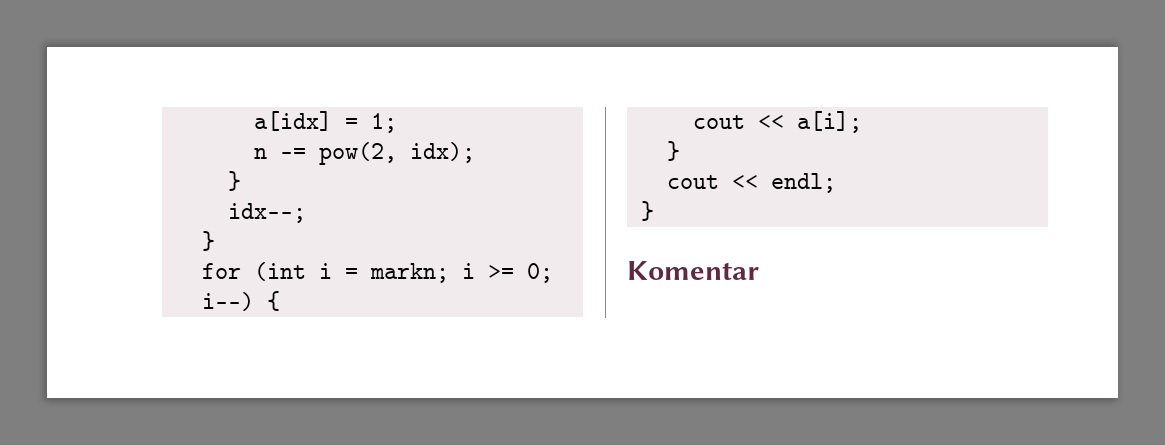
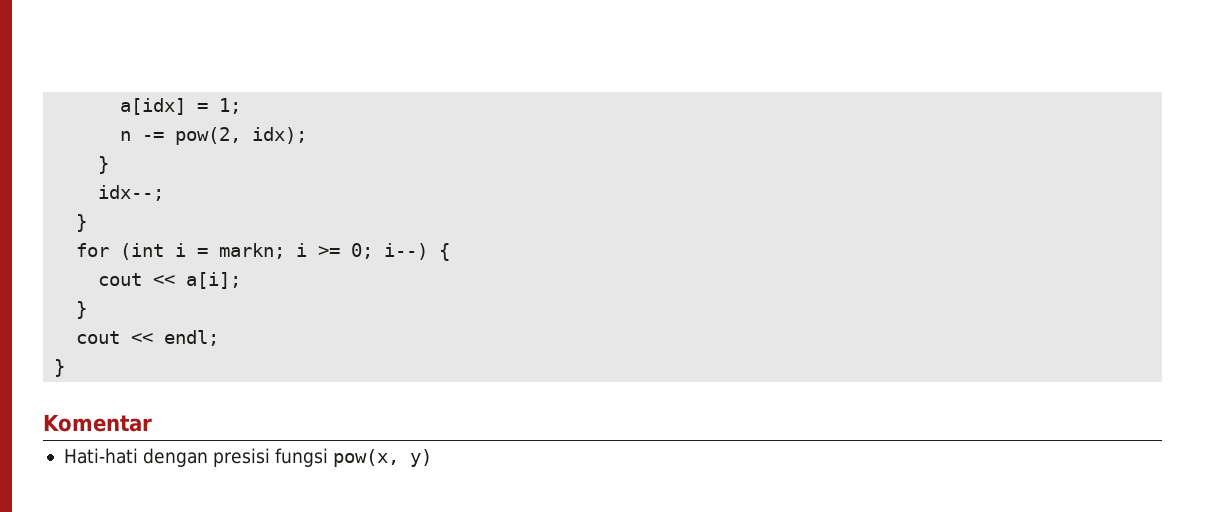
(759, 270) none -> [63,448,433,467] // Hati-hati dengan presisi fungsi pow(x, y)

